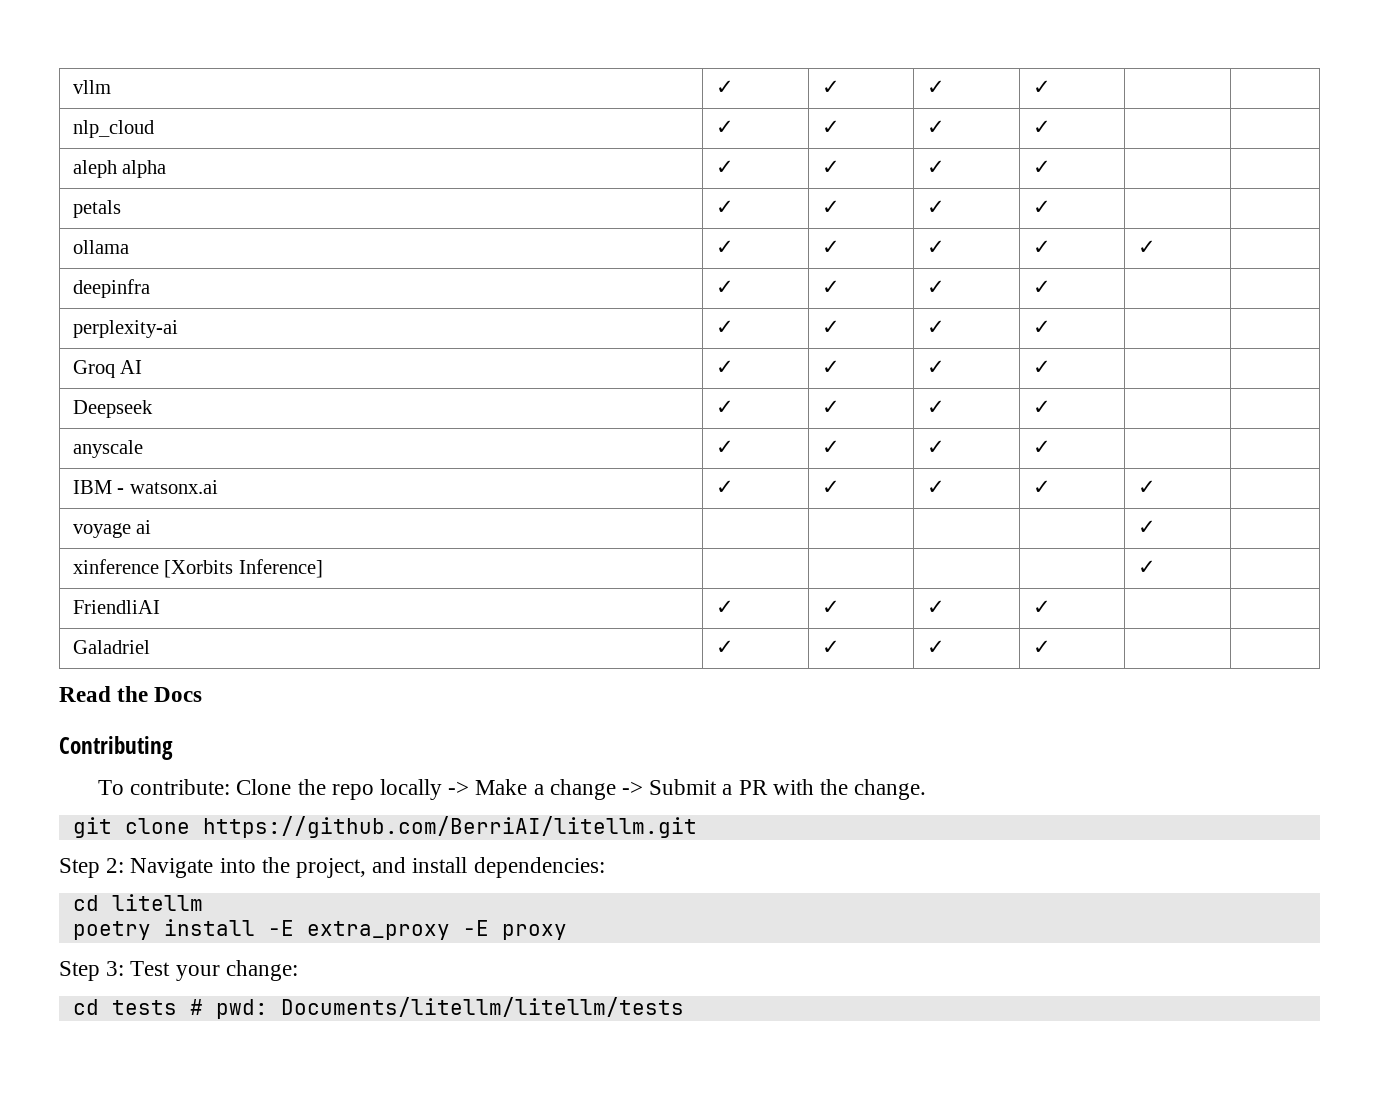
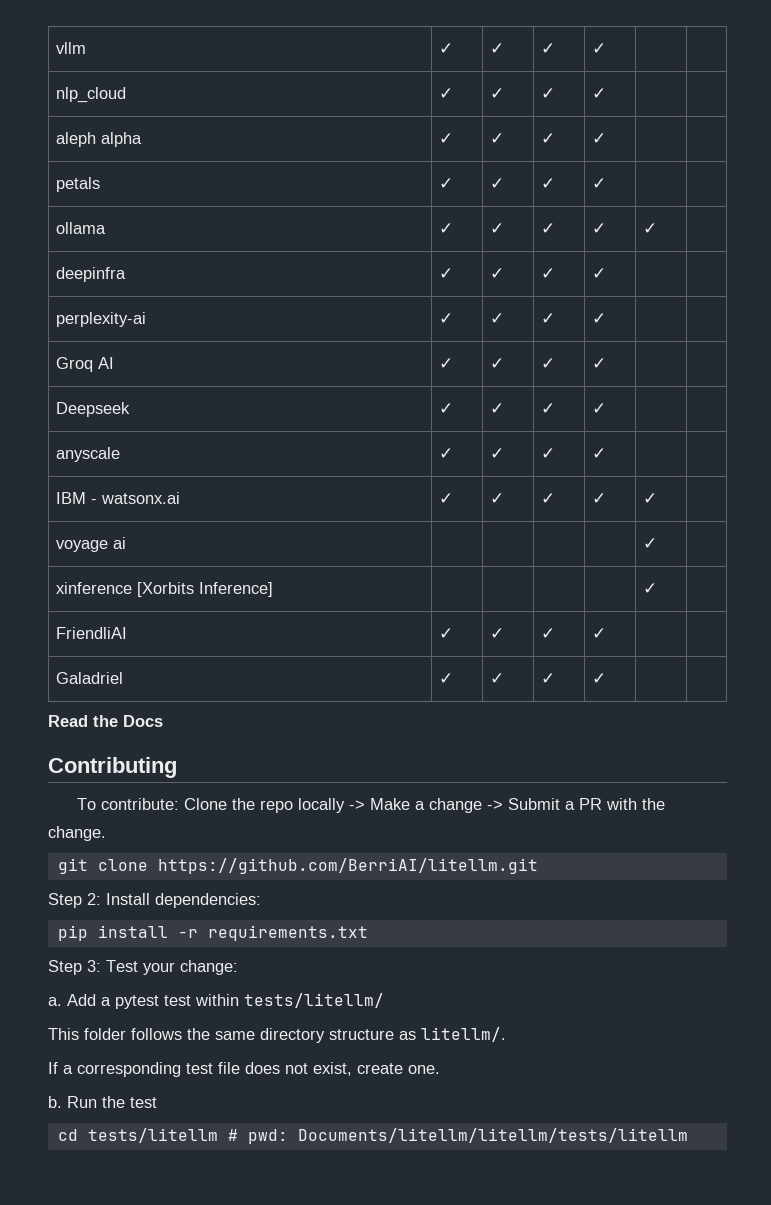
[130,857,605,878] [72,894,203,911] [72,919,567,940] Navigate into the project, and install dependencies: // cd litellm // poetry install -E extra_proxy -E proxy -> [106,893,261,908] [57,925,368,941] Install dependencies: // pip install -r requirements.txt
[72,999,177,1015] // cd tests -> [48,993,384,1009] [48,1027,506,1043] [48,1062,440,1077] [48,1096,157,1108] [57,1128,218,1143] // a. Add a pytest test within tests/litellm/ // This folder follows the same directory structure as litellm/. // If a corresponding test file does not exist, create one. // b. Run the test // cd tests/litellm
[280,997,684,1017] Documents/litellm/litellm/tests -> [297,1128,688,1143] Documents/litellm/litellm/tests/litellm

